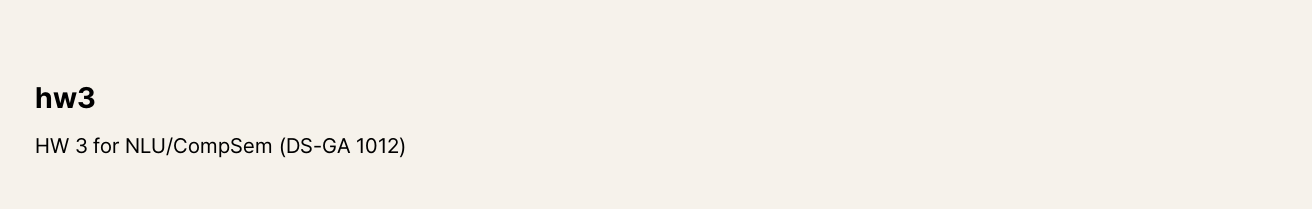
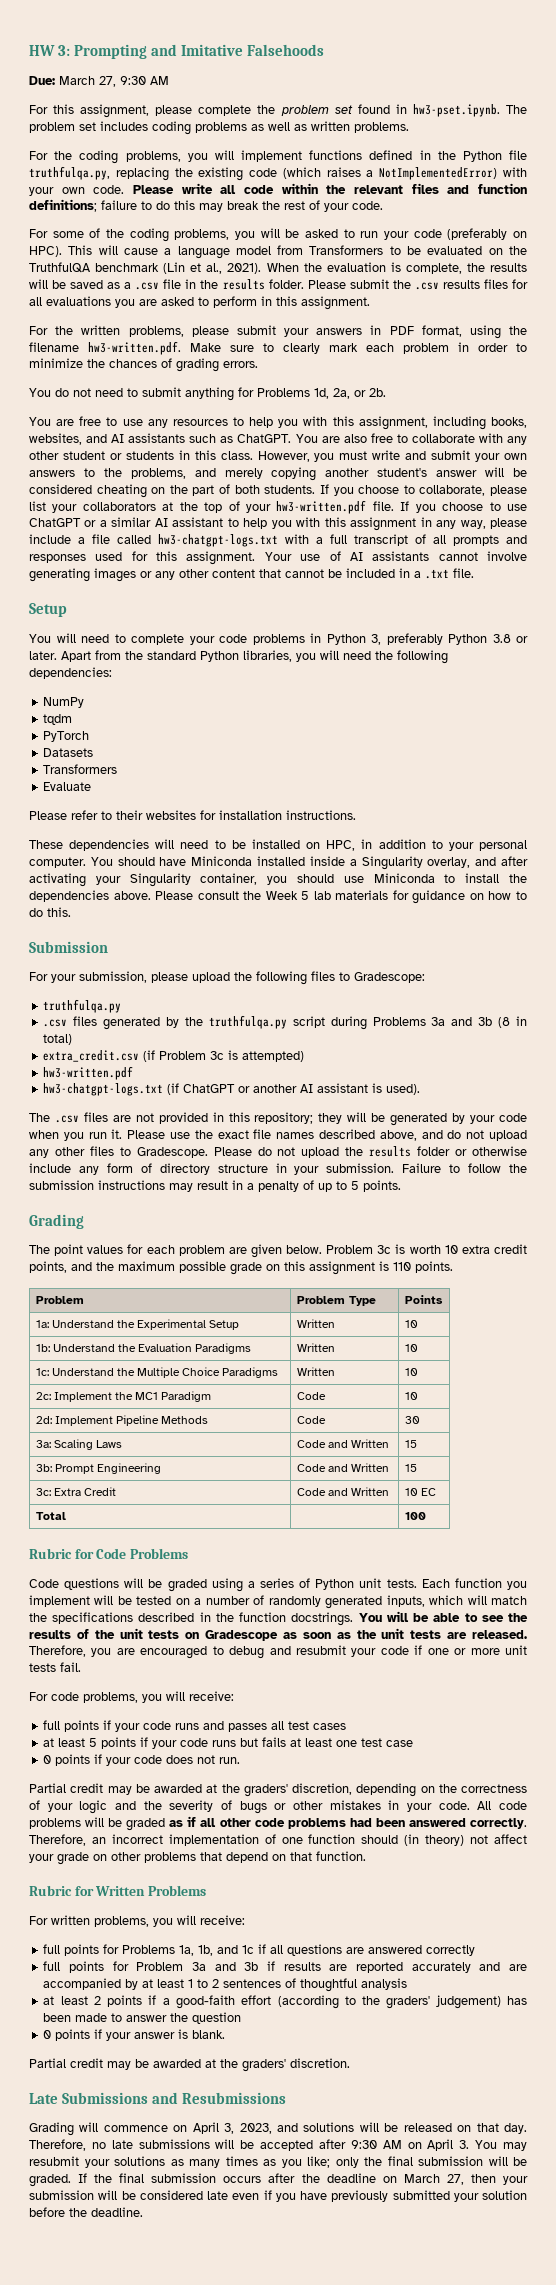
[35,86,96,109] [35,137,407,158] hw3 // HW 3 for NLU/CompSem (DS-GA 1012) -> [29,44,325,59] [29,76,169,87] [29,104,527,118] [29,121,409,135] [29,150,528,164] [29,166,527,181] [29,183,527,196] [29,199,383,212] [29,228,528,242] [29,245,528,259] [29,262,527,274] [29,279,528,290] [29,296,370,310] [29,325,528,339] [29,341,527,355] [29,358,258,372] [29,387,386,401] [29,416,527,430] [29,433,527,445] [29,450,527,462] [29,467,528,481] [29,484,528,498] [29,500,527,514] [29,517,527,531] [29,534,527,547] [29,551,527,565] [29,568,474,582] [29,603,67,617] [29,633,528,645] [29,650,448,664] [29,667,112,679] [43,697,85,708] [43,714,73,725] [43,731,90,742] [43,748,94,757] [43,764,118,774] [43,782,92,791] [29,810,356,820] [29,839,527,851] [29,856,528,870] [29,873,528,887] [29,890,528,904] [29,907,71,917] [29,941,108,953] [29,971,425,985] [43,999,122,1013] [43,1015,527,1030] [43,1034,73,1045] [43,1050,305,1062] [43,1066,134,1080] [43,1083,421,1096] [29,1112,527,1126] [29,1129,528,1141] [29,1146,527,1158] [29,1163,528,1175] [29,1180,401,1192] [29,1214,84,1229] [29,1244,527,1258] [29,1261,453,1275] [35,1296,84,1304] [296,1296,376,1306] [404,1295,443,1304] [35,1319,240,1330] [296,1319,335,1328] [404,1320,418,1328] [35,1343,252,1354] [296,1343,335,1352] [404,1344,418,1352] [35,1367,279,1378] [296,1367,335,1376] [404,1368,418,1376] [35,1391,212,1402] [296,1392,326,1400] [404,1392,418,1400] [35,1415,208,1426] [296,1416,326,1424] [404,1416,420,1424] [35,1439,122,1450] [296,1439,389,1448] [404,1440,417,1448] [35,1463,161,1474] [296,1463,389,1472] [404,1464,417,1472] [35,1487,116,1496] [296,1487,389,1496] [404,1488,436,1496] [35,1512,66,1520] [404,1512,426,1520] [29,1548,188,1559] [29,1578,528,1592] [29,1595,527,1609] [29,1611,528,1626] [29,1628,527,1641] [29,1645,528,1659] [29,1662,81,1672] [29,1691,234,1703] [43,1720,347,1732] [43,1737,414,1749] [43,1754,241,1766] [29,1783,527,1797] [29,1800,528,1814] [29,1816,527,1831] [29,1834,528,1846] [29,1851,366,1865] [29,1885,206,1896] [29,1915,245,1927] [43,1944,476,1956] [43,1961,527,1973] [43,1978,408,1992] [43,1995,527,2009] [43,2012,242,2024] [43,2029,226,2041] [29,2058,350,2072] [29,2092,286,2104] [29,2122,527,2136] [29,2139,527,2151] [29,2156,527,2168] [29,2173,529,2187] [29,2190,527,2202] [29,2207,143,2217] HW 3: Prompting and Imitative Falsehoods // Due: March 27, 9:30 AM // For this assignment, please complete the problem set found in hw3-pset.ipynb. The problem set includes coding problems as well as written problems. // For the coding problems, you will implement functions defined in the Python file truthfulqa.py, replacing the existing code (which raises a NotImplementedError) with your own code. Please write all code within the relevant files and function definitions; failure to do this may break the rest of your code. // For some of the coding problems, you will be asked to run your code (preferably on HPC). This will cause a language model from Transformers to be evaluated on the TruthfulQA benchmark (Lin et al., 2021). When the evaluation is complete, the results will be saved as a .csv file in the results folder. Please submit the .csv results files for all evaluations you are asked to perform in this assignment. // For the written problems, please submit your answers in PDF format, using the filename hw3-written.pdf. Make sure to clearly mark each problem in order to minimize the chances of grading errors. // You do not need to submit anything for Problems 1d, 2a, or 2b. // You are free to use any resources to help you with this assignment, including books, websites, and AI assistants such as ChatGPT. You are also free to collaborate with any other student or students in this class. However, you must write and submit your own answers to the problems, and merely copying another student's answer will be considered cheating on the part of both students. If you choose to collaborate, please list your collaborators at the top of your hw3-written.pdf file. If you choose to use ChatGPT or a similar AI assistant to help you with this assignment in any way, please include a file called hw3-chatgpt-logs.txt with a full transcript of all prompts and responses used for this assignment. Your use of AI assistants cannot involve generating images or any other content that cannot be included in a .txt file. // Setup // You will need to complete your code problems in Python 3, preferably Python 3.8 or later. Apart from the standard Python libraries, you will need the following dependencies: // NumPy // tqdm // PyTorch // Datasets // Transformers // Evaluate // Please refer to their websites for installation instructions. // These dependencies will need to be installed on HPC, in addition to your personal computer. You should have Miniconda installed inside a Singularity overlay, and after activating your Singularity container, you should use Miniconda to install the dependencies above. Please consult the Week 5 lab materials for guidance on how to do this. // Submission // For your submission, please upload the following files to Gradescope: // truthfulqa.py // .csv files generated by the truthfulqa.py script during Problems 3a and 3b (8 in total) // extra_credit.csv (if Problem 3c is attempted) // hw3-written.pdf // hw3-chatgpt-logs.txt (if ChatGPT or another AI assistant is used). // The .csv files are not provided in this repository; they will be generated by your code when you run it. Please use the exact file names described above, and do not upload any other files to Gradescope. Please do not upload the results folder or otherwise include any form of directory structure in your submission. Failure to follow the submission instructions may result in a penalty of up to 5 points. // Grading // The point values for each problem are given below. Problem 3c is worth 10 extra credit points, and the maximum possible grade on this assignment is 110 points. // Problem | Problem Type | Points // 1a: Understand the Experimental Setup | Written | 10 // 1b: Understand the Evaluation Paradigms | Written | 10 // 1c: Understand the Multiple Choice Paradigms | Written | 10 // 2c: Implement the MC1 Paradigm | Code | 10 // 2d: Implement Pipeline Methods | Code | 30 // 3a: Scaling Laws | Code and Written | 15 // 3b: Prompt Engineering | Code and Written | 15 // 3c: Extra Credit | Code and Written | 10 EC // Total | | 100 // Rubric for Code Problems // Code questions will be graded using a series of Python unit tests. Each function you implement will be tested on a number of randomly generated inputs, which will match the specifications described in the function docstrings. You will be able to see the results of the unit tests on Gradescope as soon as the unit tests are released. Therefore, you are encouraged to debug and resubmit your code if one or more unit tests fail. // For code problems, you will receive: // full points if your code runs and passes all test cases // at least 5 points if your code runs but fails at least one test case // 0 points if your code does not run. // Partial credit may be awarded at the graders' discretion, depending on the correctness of your logic and the severity of bugs or other mistakes in your code. All code problems will be graded as if all other code problems had been answered correctly. Therefore, an incorrect implementation of one function should (in theory) not affect your grade on other problems that depend on that function. // Rubric for Written Problems // For written problems, you will receive: // full points for Problems 1a, 1b, and 1c if all questions are answered correctly // full points for Problem 3a and 3b if results are reported accurately and are accompanied by at least 1 to 2 sentences of thoughtful analysis // at least 2 points if a good-faith effort (according to the graders' judgement) has been made to answer the question // 0 points if your answer is blank. // Partial credit may be awarded at the graders' discretion. // Late Submissions and Resubmissions // Grading will commence on April 3, 2023, and solutions will be released on that day. Therefore, no late submissions will be accepted after 9:30 AM on April 3. You may resubmit your solutions as many times as you like; only the final submission will be graded. If the final submission occurs after the deadline on March 27, then your submission will be considered late even if you have previously submitted your solution before the deadline.

